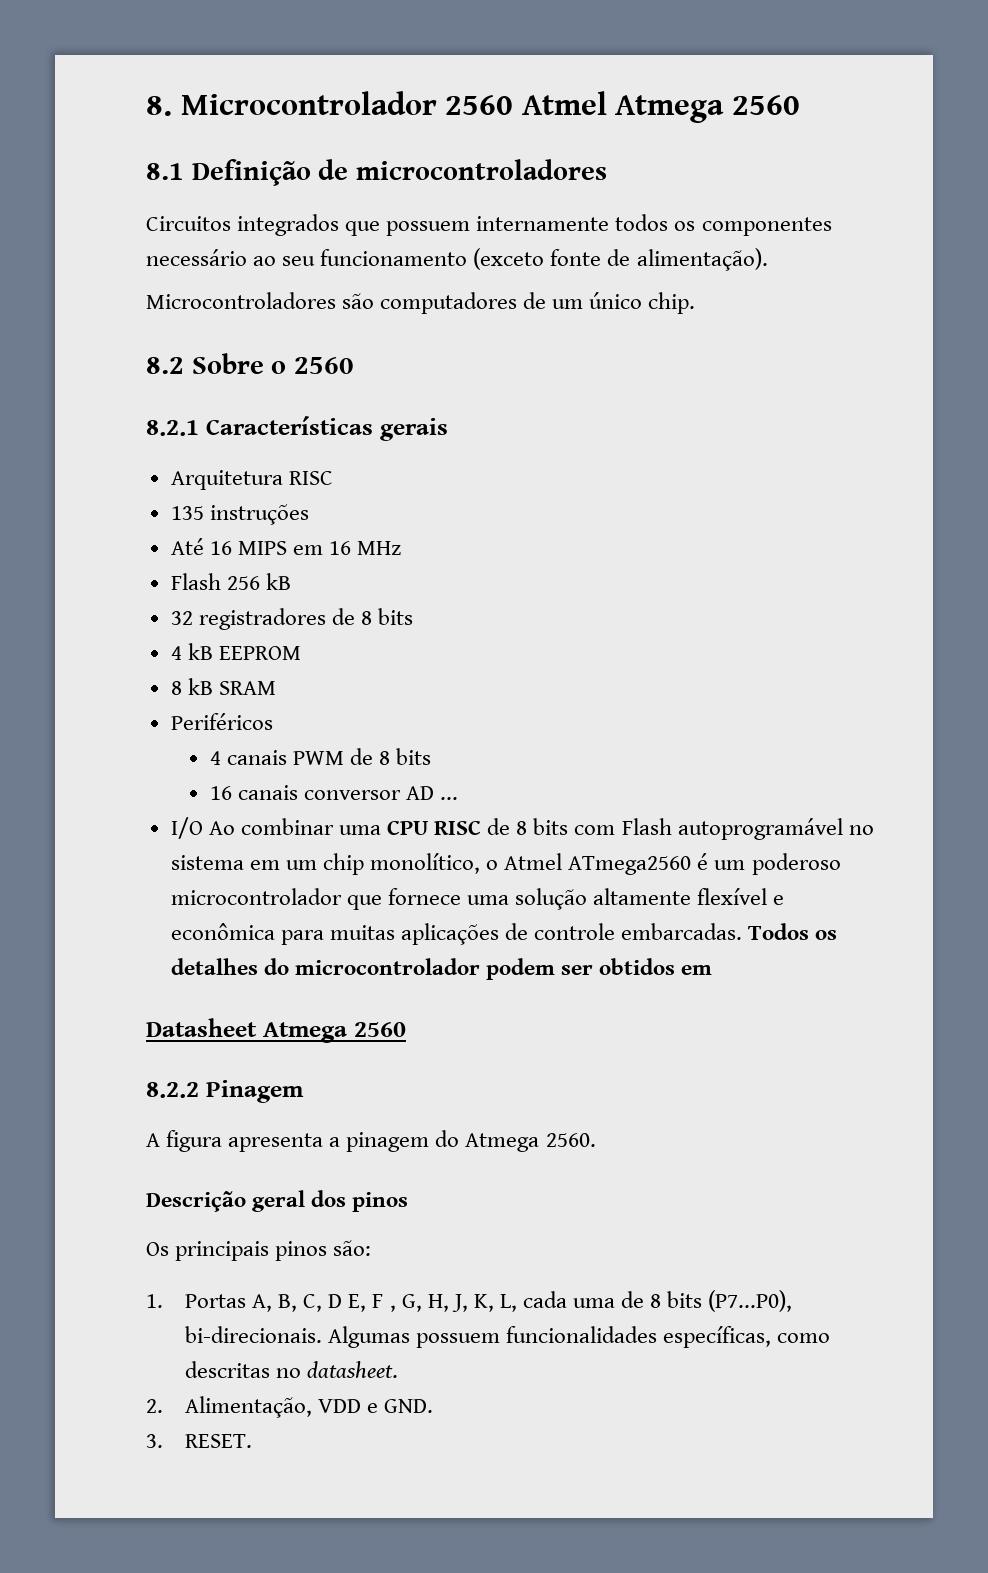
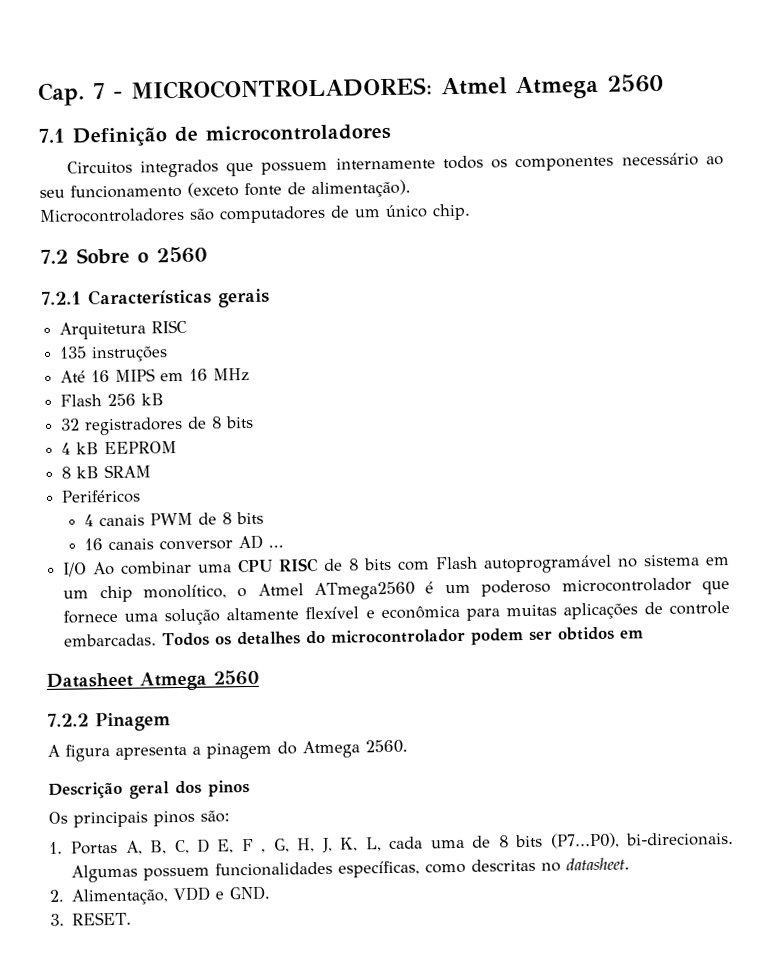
[146,91,514,116] 8. Microcontrolador 2560 -> [38,77,433,106] Cap. 7 - MICROCONTROLADORES:
[146,163,184,180] 8.1 -> [38,128,65,143] 7.1
[146,357,184,374] 8.2 -> [40,249,69,264] 7.2
[146,420,199,436] 8.2.1 -> [41,291,82,305] 7.2.1
[146,1082,199,1098] 8.2.2 -> [47,713,89,727] 7.2.2

